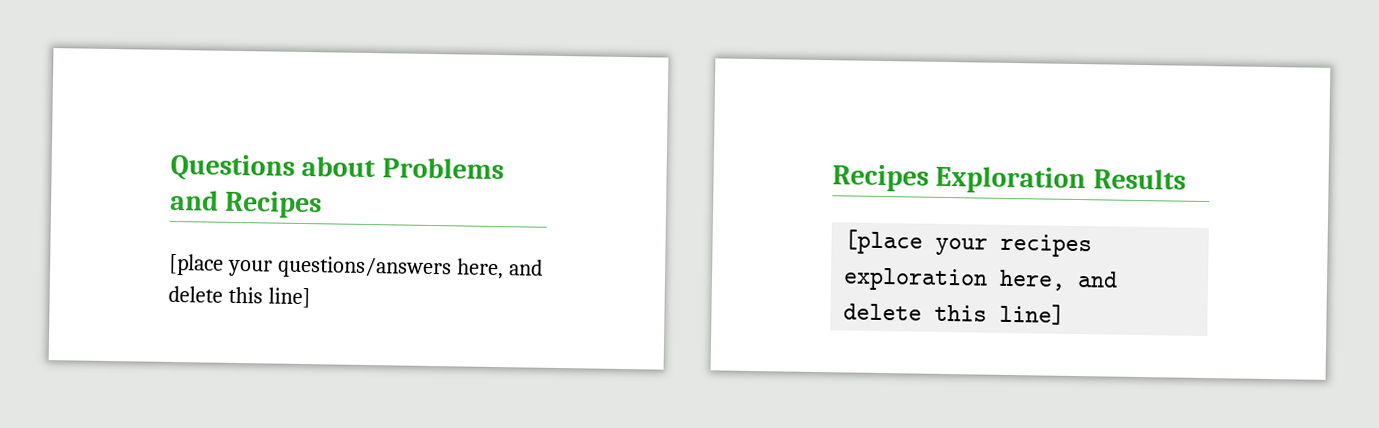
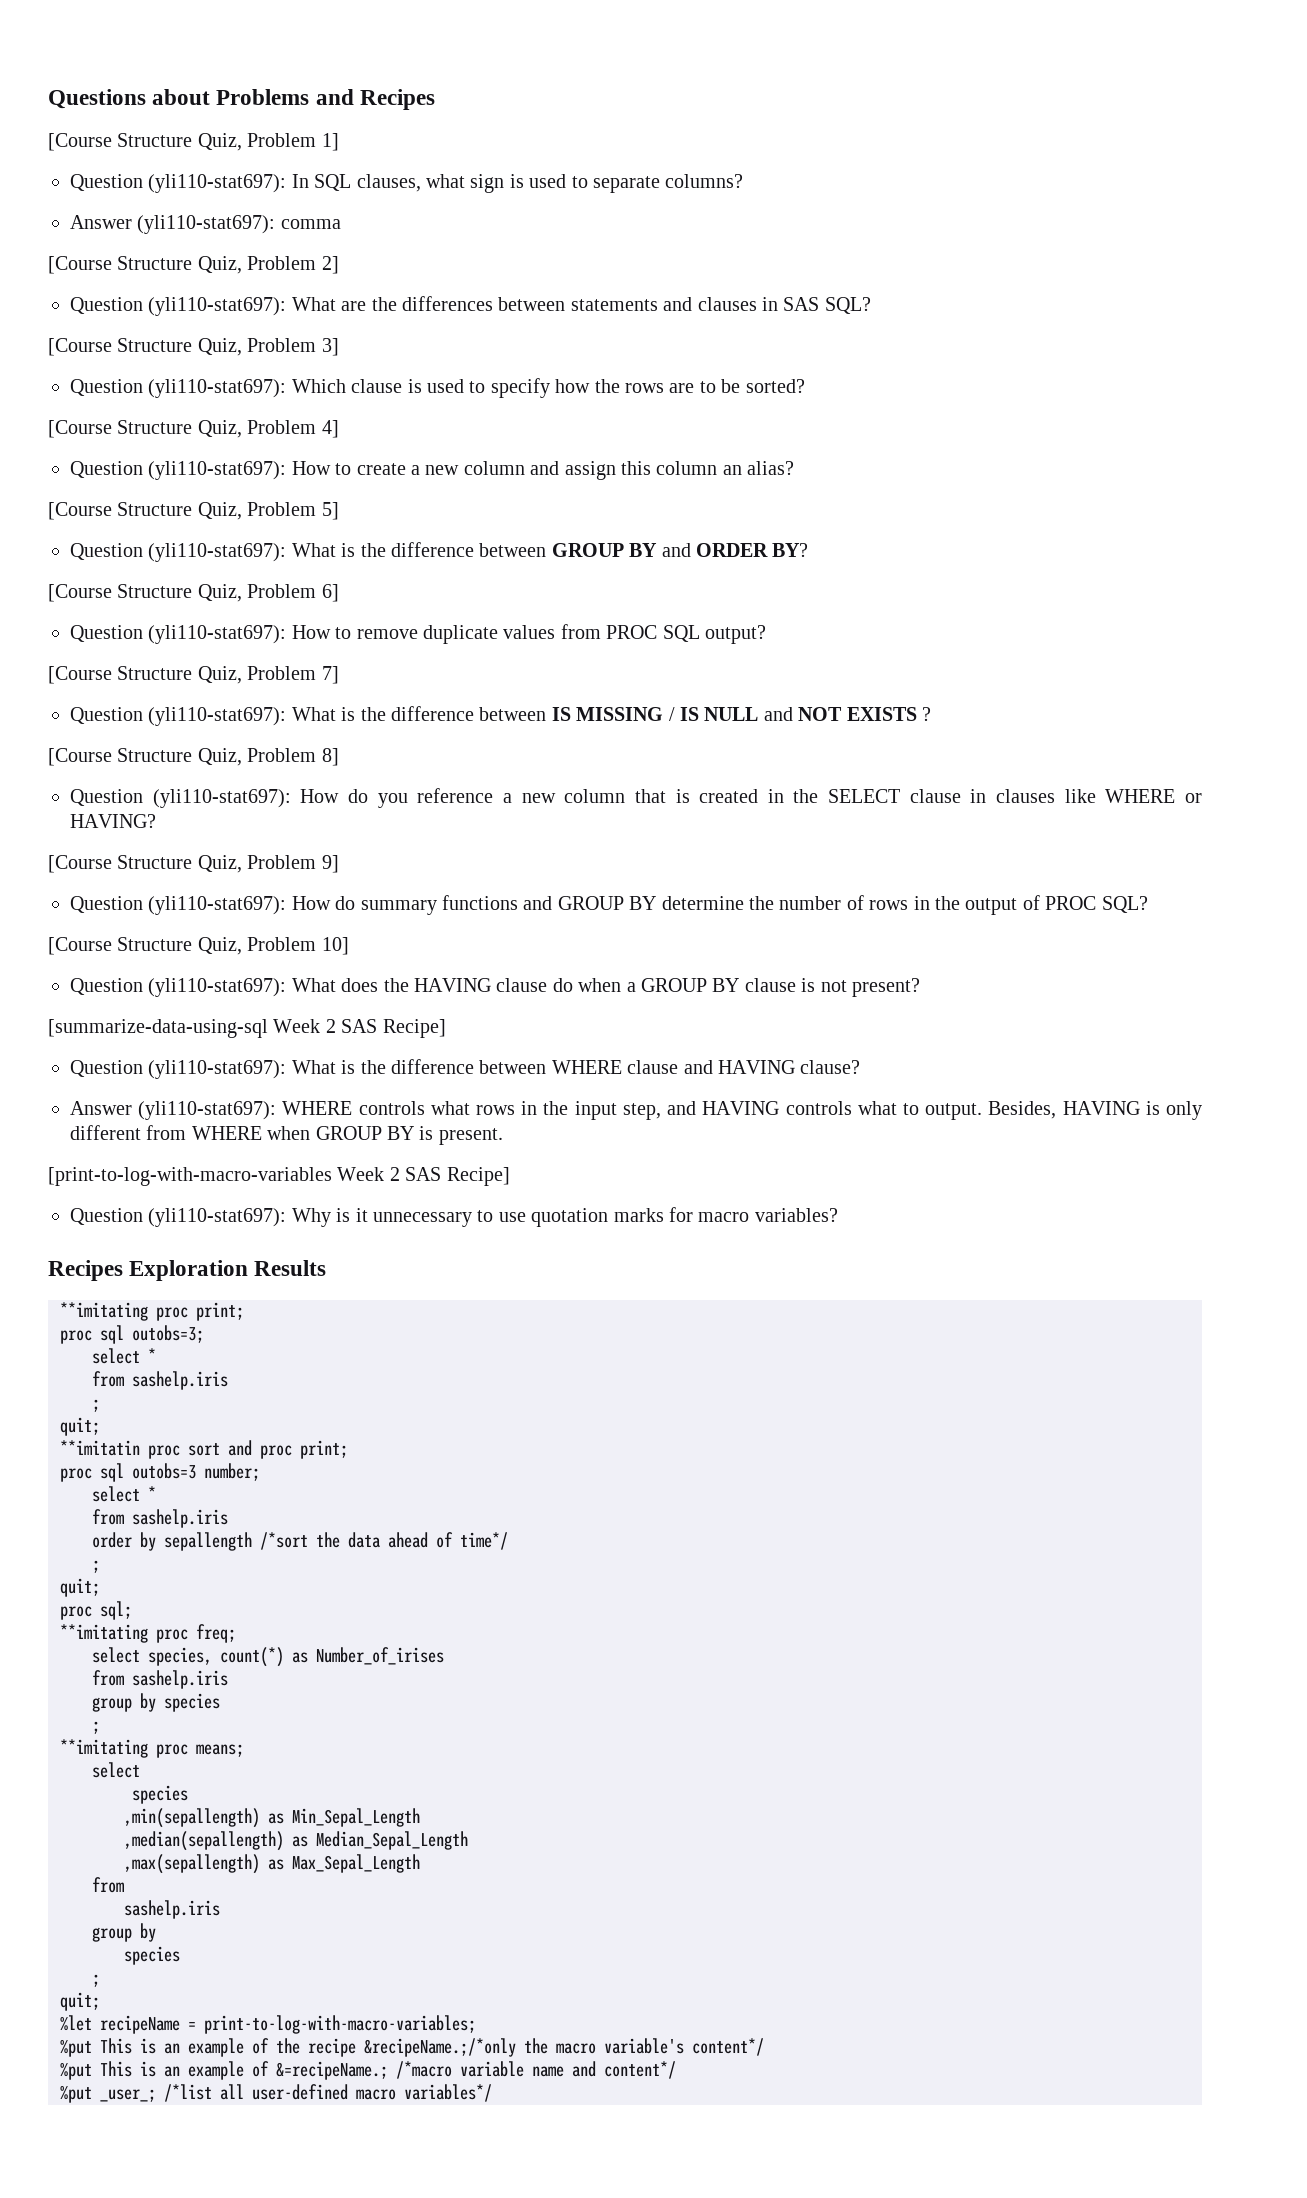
[168,253,543,280] [168,285,311,309] [832,164,1186,195] [844,229,1093,258] [843,267,1119,292] [843,303,1066,325] [place your questions/answers here, and delete this line] // Recipes Exploration Results // [place your recipes exploration here, and delete this line] -> [48,133,339,151] [70,174,744,193] [70,215,341,234] [48,256,339,274] [70,296,871,316] [48,338,339,356] [70,378,805,398] [48,420,339,438] [70,461,795,480] [48,502,339,520] [70,542,809,562] [48,584,339,602] [70,624,766,644] [48,666,339,684] [70,706,931,726] [48,748,339,766] [70,788,1202,808] [70,814,156,828] [48,855,339,873] [70,895,1148,915] [48,937,349,955] [70,978,920,997] [48,1019,446,1038] [70,1059,861,1079] [70,1101,1202,1120] [70,1125,503,1145] [48,1167,510,1186] [70,1207,838,1227] [48,1260,327,1281] [60,1302,244,1321] [60,1325,204,1344] [92,1348,156,1364] [92,1371,228,1390] [92,1399,100,1412] [60,1417,100,1436] [60,1440,348,1459] [60,1463,260,1482] [92,1486,156,1502] [92,1509,228,1528] [92,1532,508,1551] [92,1560,100,1573] [60,1578,100,1597] [60,1601,132,1620] [60,1624,236,1643] [92,1647,444,1667] [92,1670,228,1689] [92,1693,220,1712] [92,1721,100,1734] [60,1739,244,1758] [92,1762,140,1778] [132,1785,188,1804] [124,1808,420,1828] [124,1831,468,1851] [124,1854,420,1874] [92,1877,124,1893] [124,1900,220,1919] [92,1923,156,1942] [124,1946,180,1965] [92,1974,100,1987] [60,1992,100,2011] [60,2015,476,2034] [60,2038,764,2057] [60,2061,676,2080] [60,2084,492,2103] [Course Structure Quiz, Problem 1] // Question (yli110-stat697): In SQL clauses, what sign is used to separate columns? // Answer (yli110-stat697): comma // [Course Structure Quiz, Problem 2] // Question (yli110-stat697): What are the differences between statements and clauses in SAS SQL? // [Course Structure Quiz, Problem 3] // Question (yli110-stat697): Which clause is used to specify how the rows are to be sorted? // [Course Structure Quiz, Problem 4] // Question (yli110-stat697): How to create a new column and assign this column an alias? // [Course Structure Quiz, Problem 5] // Question (yli110-stat697): What is the difference between GROUP BY and ORDER BY? // [Course Structure Quiz, Problem 6] // Question (yli110-stat697): How to remove duplicate values from PROC SQL output? // [Course Structure Quiz, Problem 7] // Question (yli110-stat697): What is the difference between IS MISSING / IS NULL and NOT EXISTS ? // [Course Structure Quiz, Problem 8] // Question (yli110-stat697): How do you reference a new column that is created in the SELECT clause in clauses like WHERE or HAVING? // [Course Structure Quiz, Problem 9] // Question (yli110-stat697): How do summary functions and GROUP BY determine the number of rows in the output of PROC SQL? // [Course Structure Quiz, Problem 10] // Question (yli110-stat697): What does the HAVING clause do when a GROUP BY clause is not present? // [summarize-data-using-sql Week 2 SAS Recipe] // Question (yli110-stat697): What is the difference between WHERE clause and HAVING clause? // Answer (yli110-stat697): WHERE controls what rows in the input step, and HAVING controls what to output. Besides, HAVING is only different from WHERE when GROUP BY is present. // [print-to-log-with-macro-variables Week 2 SAS Recipe] // Question (yli110-stat697): Why is it unnecessary to use quotation marks for macro variables? // Recipes Exploration Results // **imitating proc print; // proc sql outobs=3; // select * // from sashelp.iris // ; // quit; // **imitatin proc sort and proc print; // proc sql outobs=3 number; // select * // from sashelp.iris // order by sepallength /*sort the data ahead of time*/ // ; // quit; // proc sql; // **imitating proc freq; // select species, count(*) as Number_of_irises // from sashelp.iris // group by species // ; // **imitating proc means; // select // species // ,min(sepallength) as Min_Sepal_Length // ,median(sepallength) as Median_Sepal_Length // ,max(sepallength) as Max_Sepal_Length // from // sashelp.iris // group by // species // ; // quit; // %let recipeName = print-to-log-with-macro-variables; // %put This is an example of the recipe &recipeName.;/*only the macro variable's content*/ // %put This is an example of &=recipeName.; /*macro variable name and content*/ // %put _user_; /*list all user-defined macro variables*/

